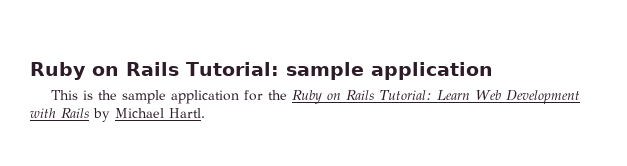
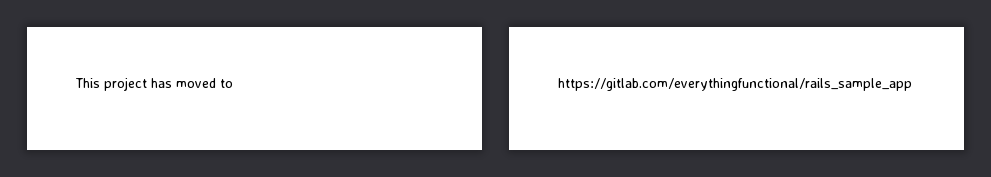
[30,62,493,80] [51,90,581,104] [30,108,205,122] Ruby on Rails Tutorial: sample application // This is the sample application for the Ruby on Rails Tutorial: Learn Web Development with Rails by Michael Hartl. -> [75,77,912,91] This project has moved to https://gitlab.com/everythingfunctional/rails_sample_app

